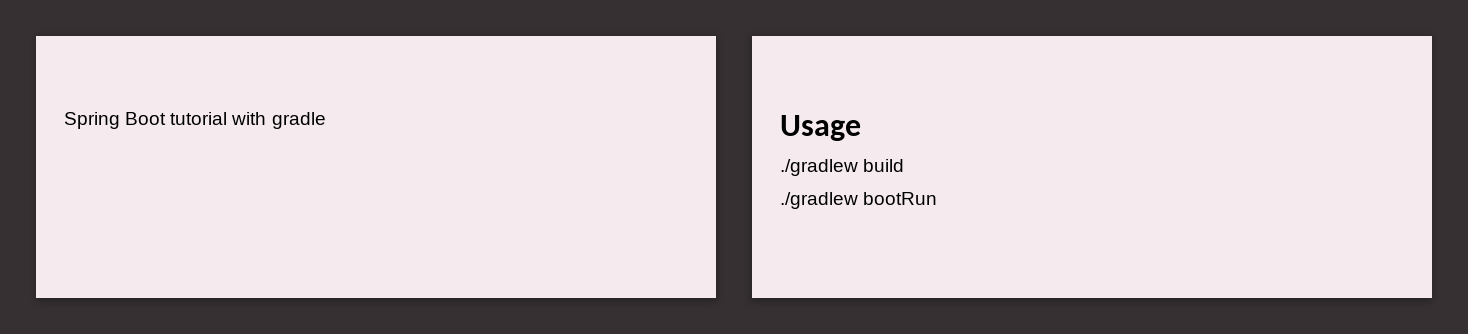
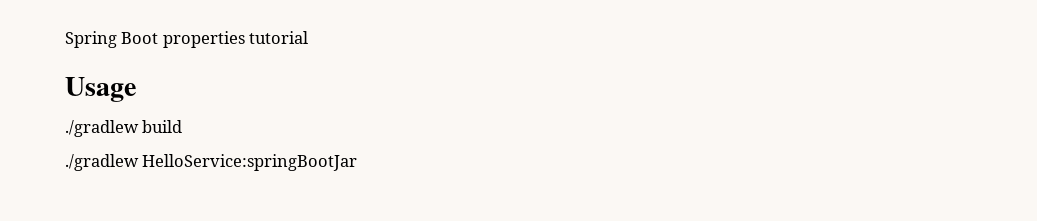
(167, 118) none -> [162,31,245,48] properties
[231,112,326,129] with gradle -> (309, 37) none
[863,192,938,205] bootRun -> [142,154,358,171] HelloService:springBootJar

